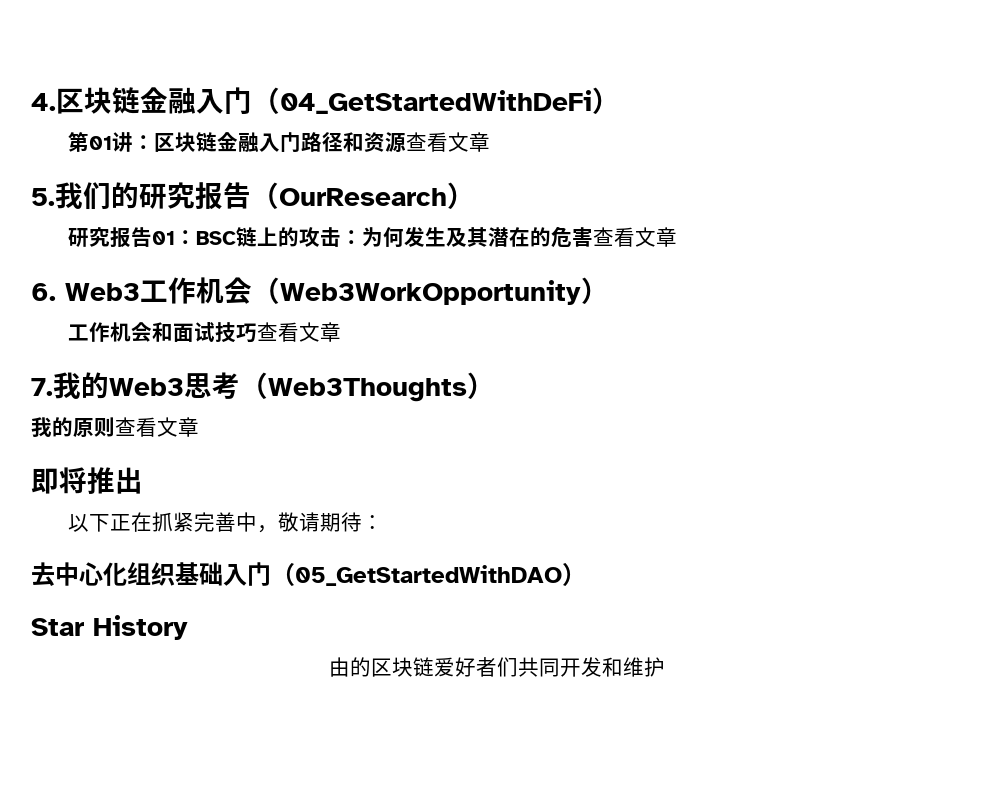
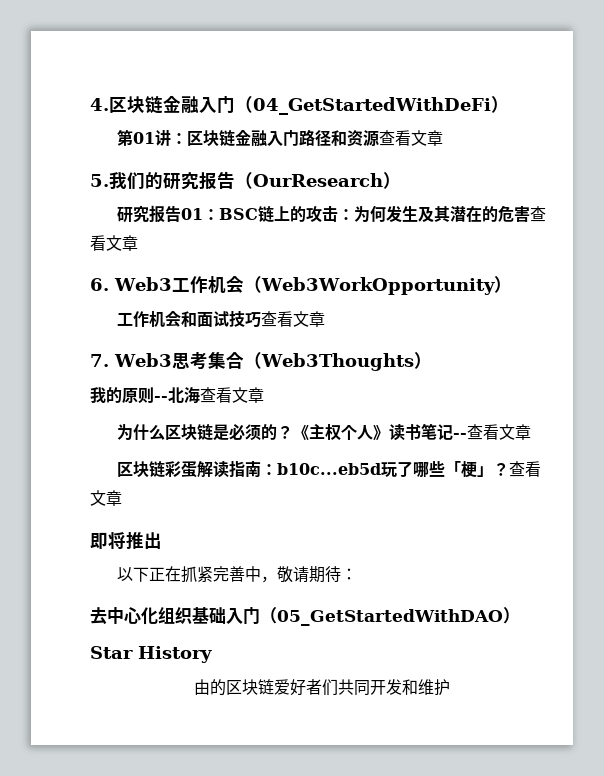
[53,372,109,399] 我的 -> (109, 360) none
(240, 385) none -> [207,352,244,369] 集合
(115, 427) none -> [154,387,264,404] [116,423,531,441] [116,460,509,478] --北海查看文章 // 为什么区块链是必须的？《主权个人》读书笔记--查看文章 // 区块链彩蛋解读指南：b10c...eb5d玩了哪些「梗」？

